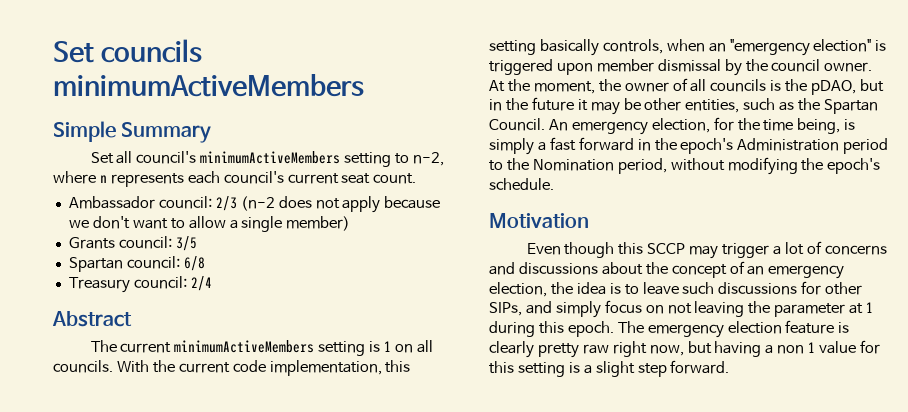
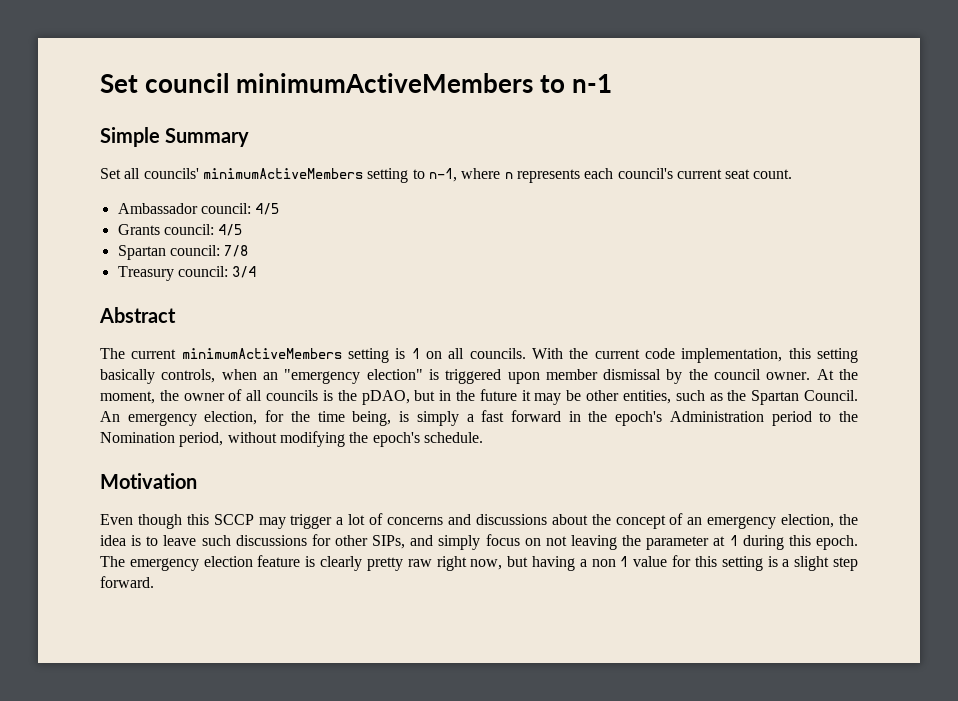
[53,39,203,63] [53,74,364,97] Set councils minimumActiveMembers -> [100,73,613,93] Set council minimumActiveMembers to n-1
[136,151,197,164] council's -> [143,168,199,179] councils'
[413,152,445,166] n-2, -> [428,168,457,182] n-1,
[215,196,441,213] [68,216,351,232] 2/3 (n-2 does not apply because we don't want to allow a single member) -> [255,203,280,215] 4/5
[175,236,197,251] 3/5 -> [218,224,243,236] 4/5
[183,256,205,271] 6/8 -> [224,245,249,257] 7/8
[190,276,212,291] 2/4 -> [232,266,257,278] 3/4

